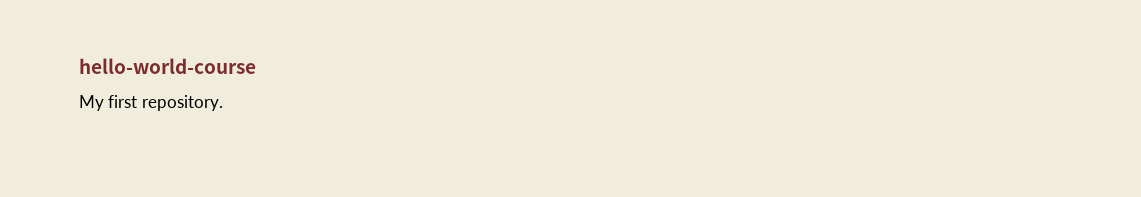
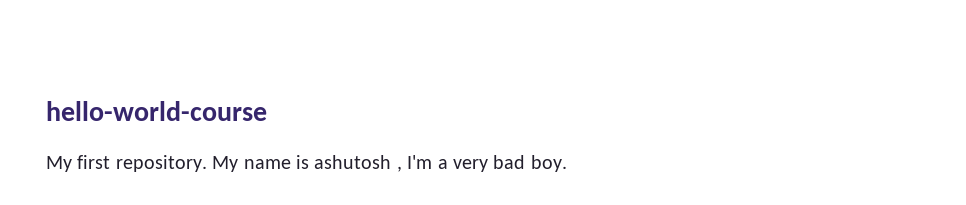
(223, 103) none -> [212,155,567,172] My name is ashutosh , I'm a very bad boy.

